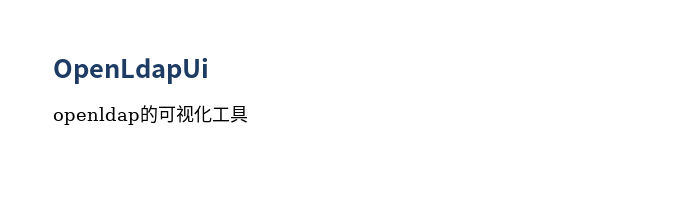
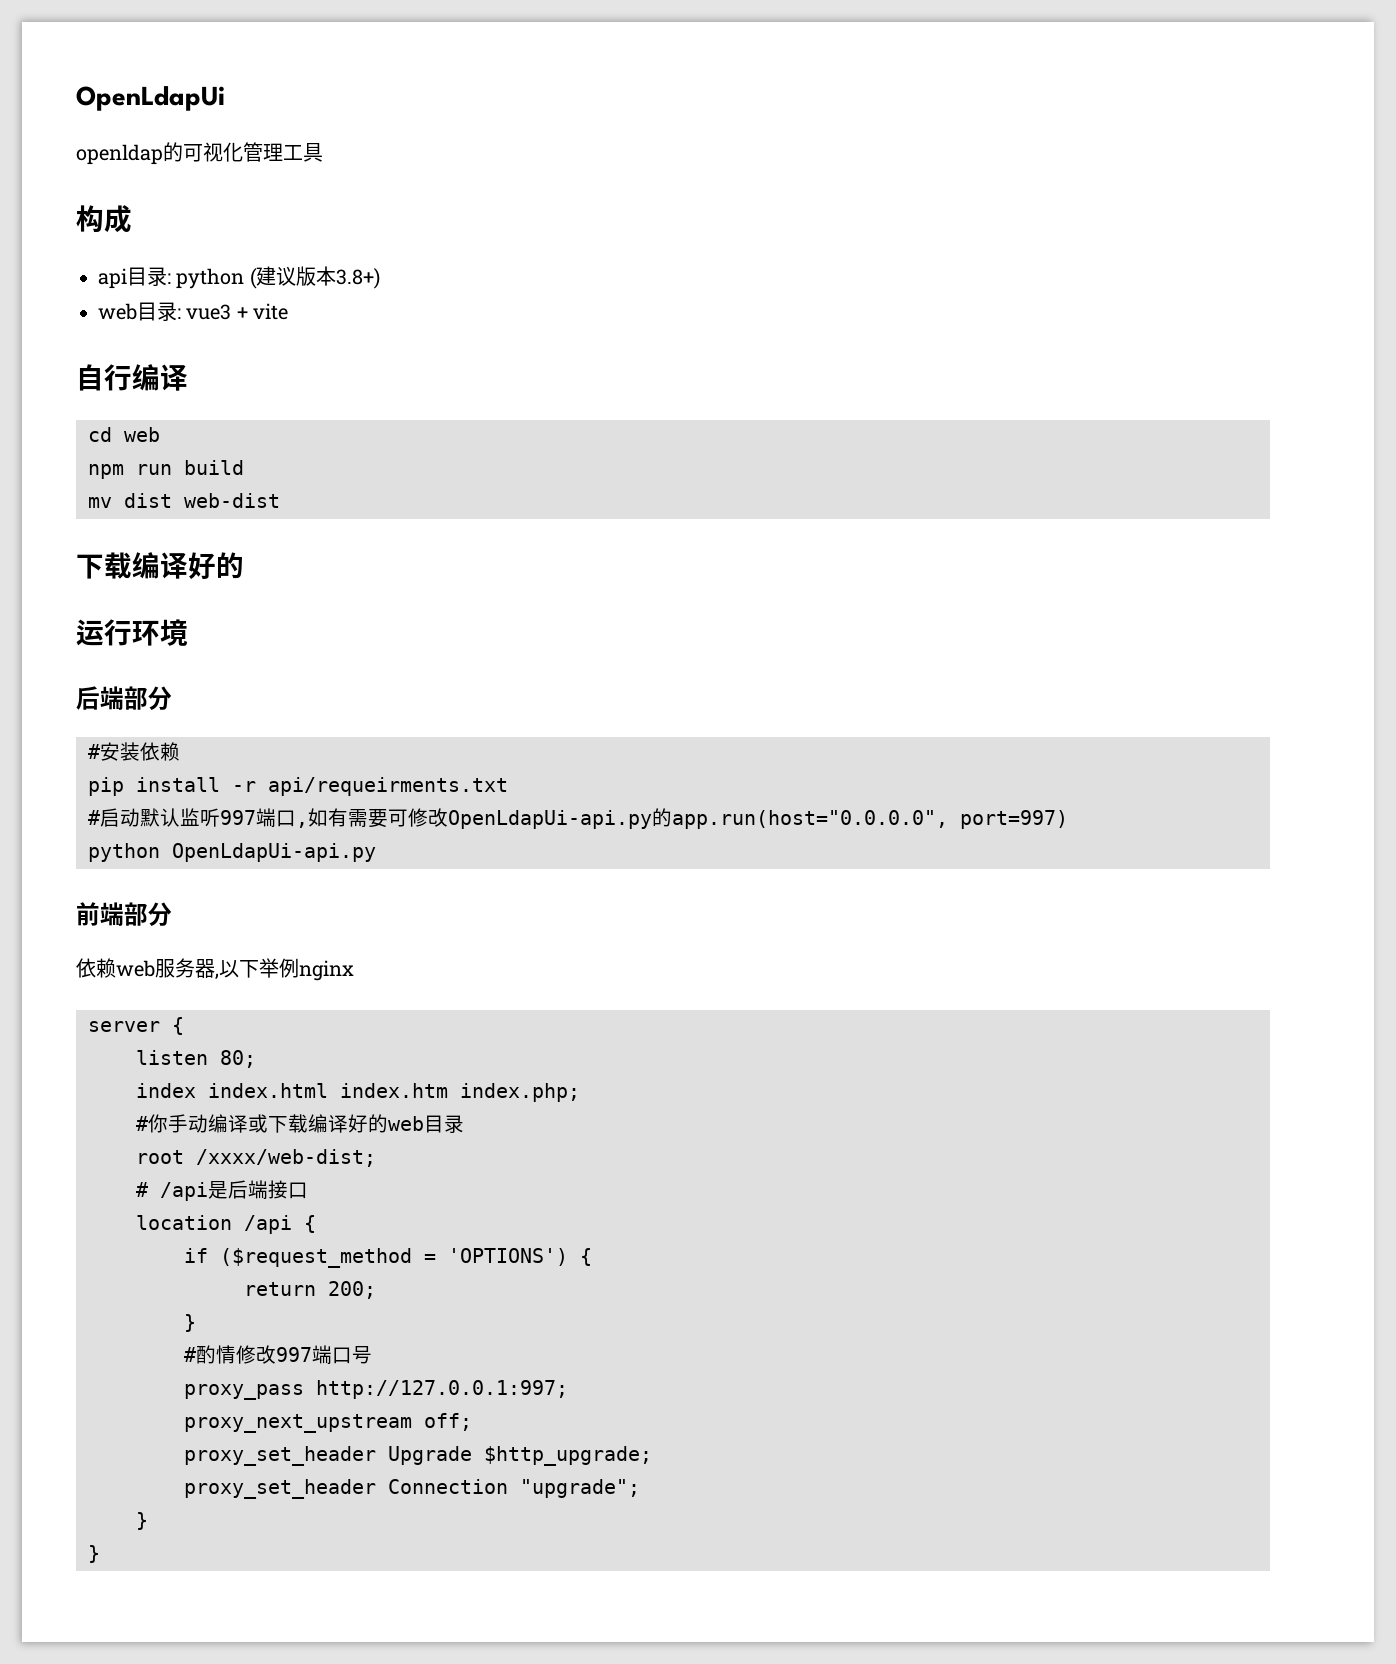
(212, 114) none -> [243,142,283,162] 管理
(248, 114) none -> [76,205,132,233] [98,266,380,289] [98,302,289,321] [76,364,188,391] [88,427,160,442] [88,460,244,479] [88,493,280,508] [76,552,244,580] [76,619,188,646] [76,686,172,710] [88,742,180,761] [88,777,508,796] [88,808,1068,829] [88,843,376,862] [76,902,172,926] [76,958,354,981] [88,1017,184,1035] [136,1050,256,1068] [136,1083,580,1102] [136,1114,464,1133] [136,1149,376,1167] [136,1180,308,1201] [136,1215,316,1234] [184,1248,592,1268] [244,1281,376,1299] [184,1314,196,1332] [184,1345,372,1364] [184,1380,568,1400] [184,1413,472,1433] [184,1446,652,1466] [184,1479,640,1499] [136,1512,148,1530] [88,1545,100,1563] // 构成 // api目录: python (建议版本3.8+) // web目录: vue3 + vite // 自行编译 // cd web // npm run build // mv dist web-dist // 下载编译好的 // 运行环境 // 后端部分 // #安装依赖 // pip install -r api/requeirments.txt // #启动默认监听997端口,如有需要可修改OpenLdapUi-api.py的app.run(host="0.0.0.0", port=997) // python OpenLdapUi-api.py // 前端部分 // 依赖web服务器,以下举例nginx // server { // listen 80; // index index.html index.htm index.php; // #你手动编译或下载编译好的web目录 // root /xxxx/web-dist; // # /api是后端接口 // location /api { // if ($request_method = 'OPTIONS') { // return 200; // } // #酌情修改997端口号 // proxy_pass http://127.0.0.1:997; // proxy_next_upstream off; // proxy_set_header Upgrade $http_upgrade; // proxy_set_header Connection "upgrade"; // } // }

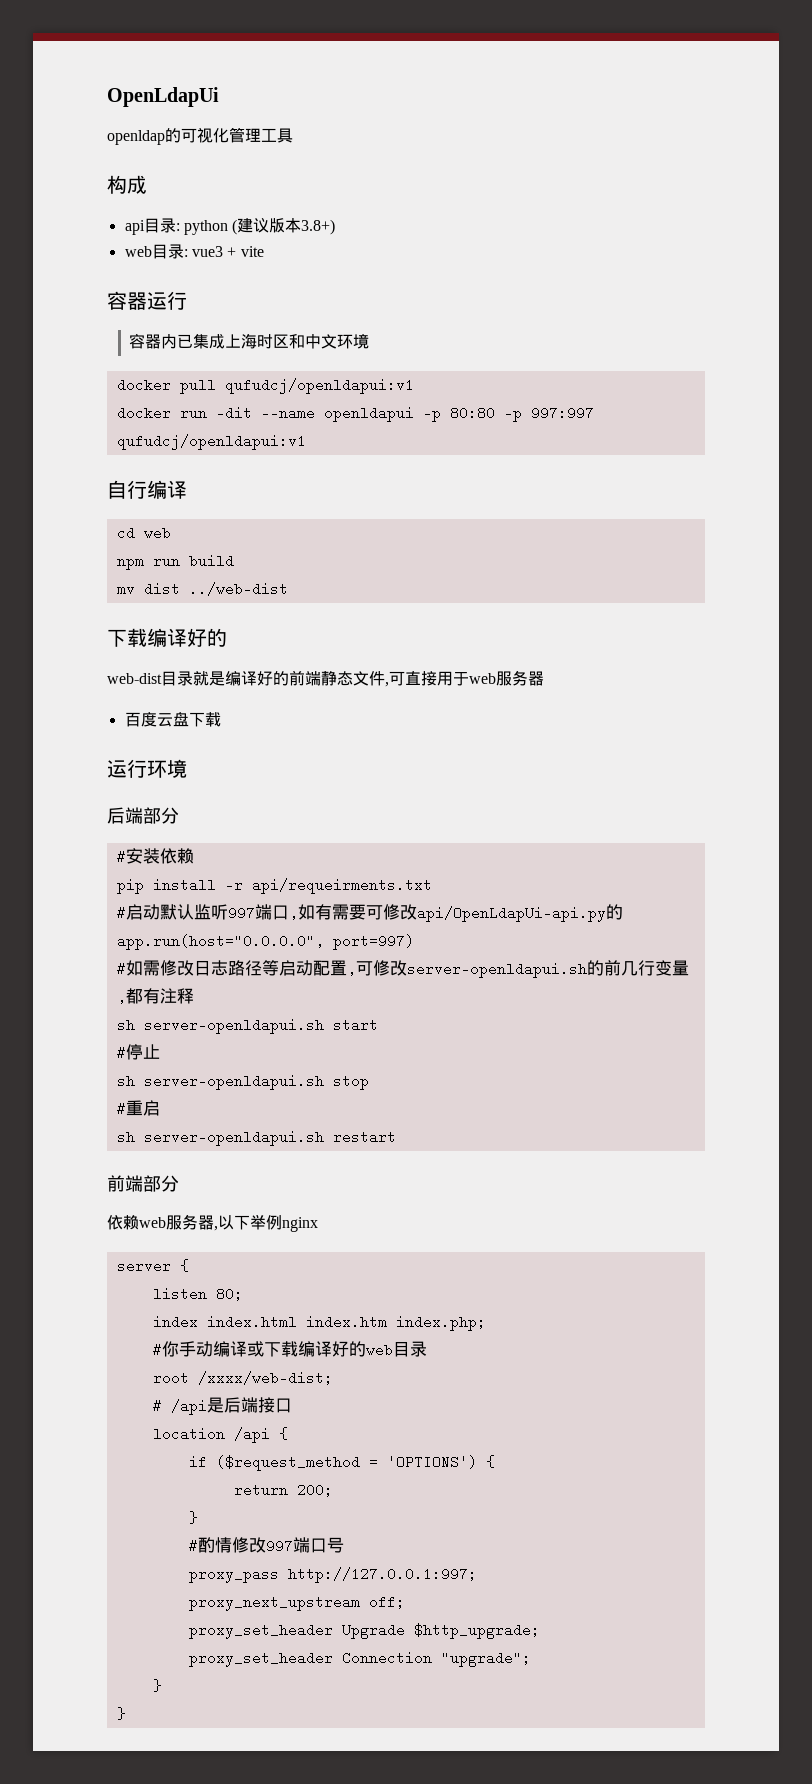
(289, 311) none -> [107,291,187,310] [129,333,370,349] [116,378,414,394] [116,406,594,422] [116,434,306,450] // 容器运行 // 容器内已集成上海时区和中文环境 // docker pull qufudcj/openldapui:v1 // docker run -dit --name openldapui -p 80:80 -p 997:997 qufudcj/openldapui:v1
[184,493,280,508] [76,552,244,580] web-dist // 下载编译好的 -> [188,582,288,596] [107,628,227,647] [107,670,544,687] [124,712,221,727] ../web-dist // 下载编译好的 // web-dist目录就是编译好的前端静态文件,可直接用于web服务器 // 百度云盘下载
[448,810,652,829] OpenLdapUi-api.py -> [416,906,606,922] api/OpenLdapUi-api.py
[88,843,376,862] python OpenLdapUi-api.py -> [116,960,689,978] [116,988,194,1004] [116,1018,378,1034] [116,1044,160,1060] [116,1074,369,1090] [116,1100,160,1116] [116,1130,396,1146] #如需修改日志路径等启动配置,可修改server-openldapui.sh的前几行变量,都有注释 // sh server-openldapui.sh start // #停止 // sh server-openldapui.sh stop // #重启 // sh server-openldapui.sh restart

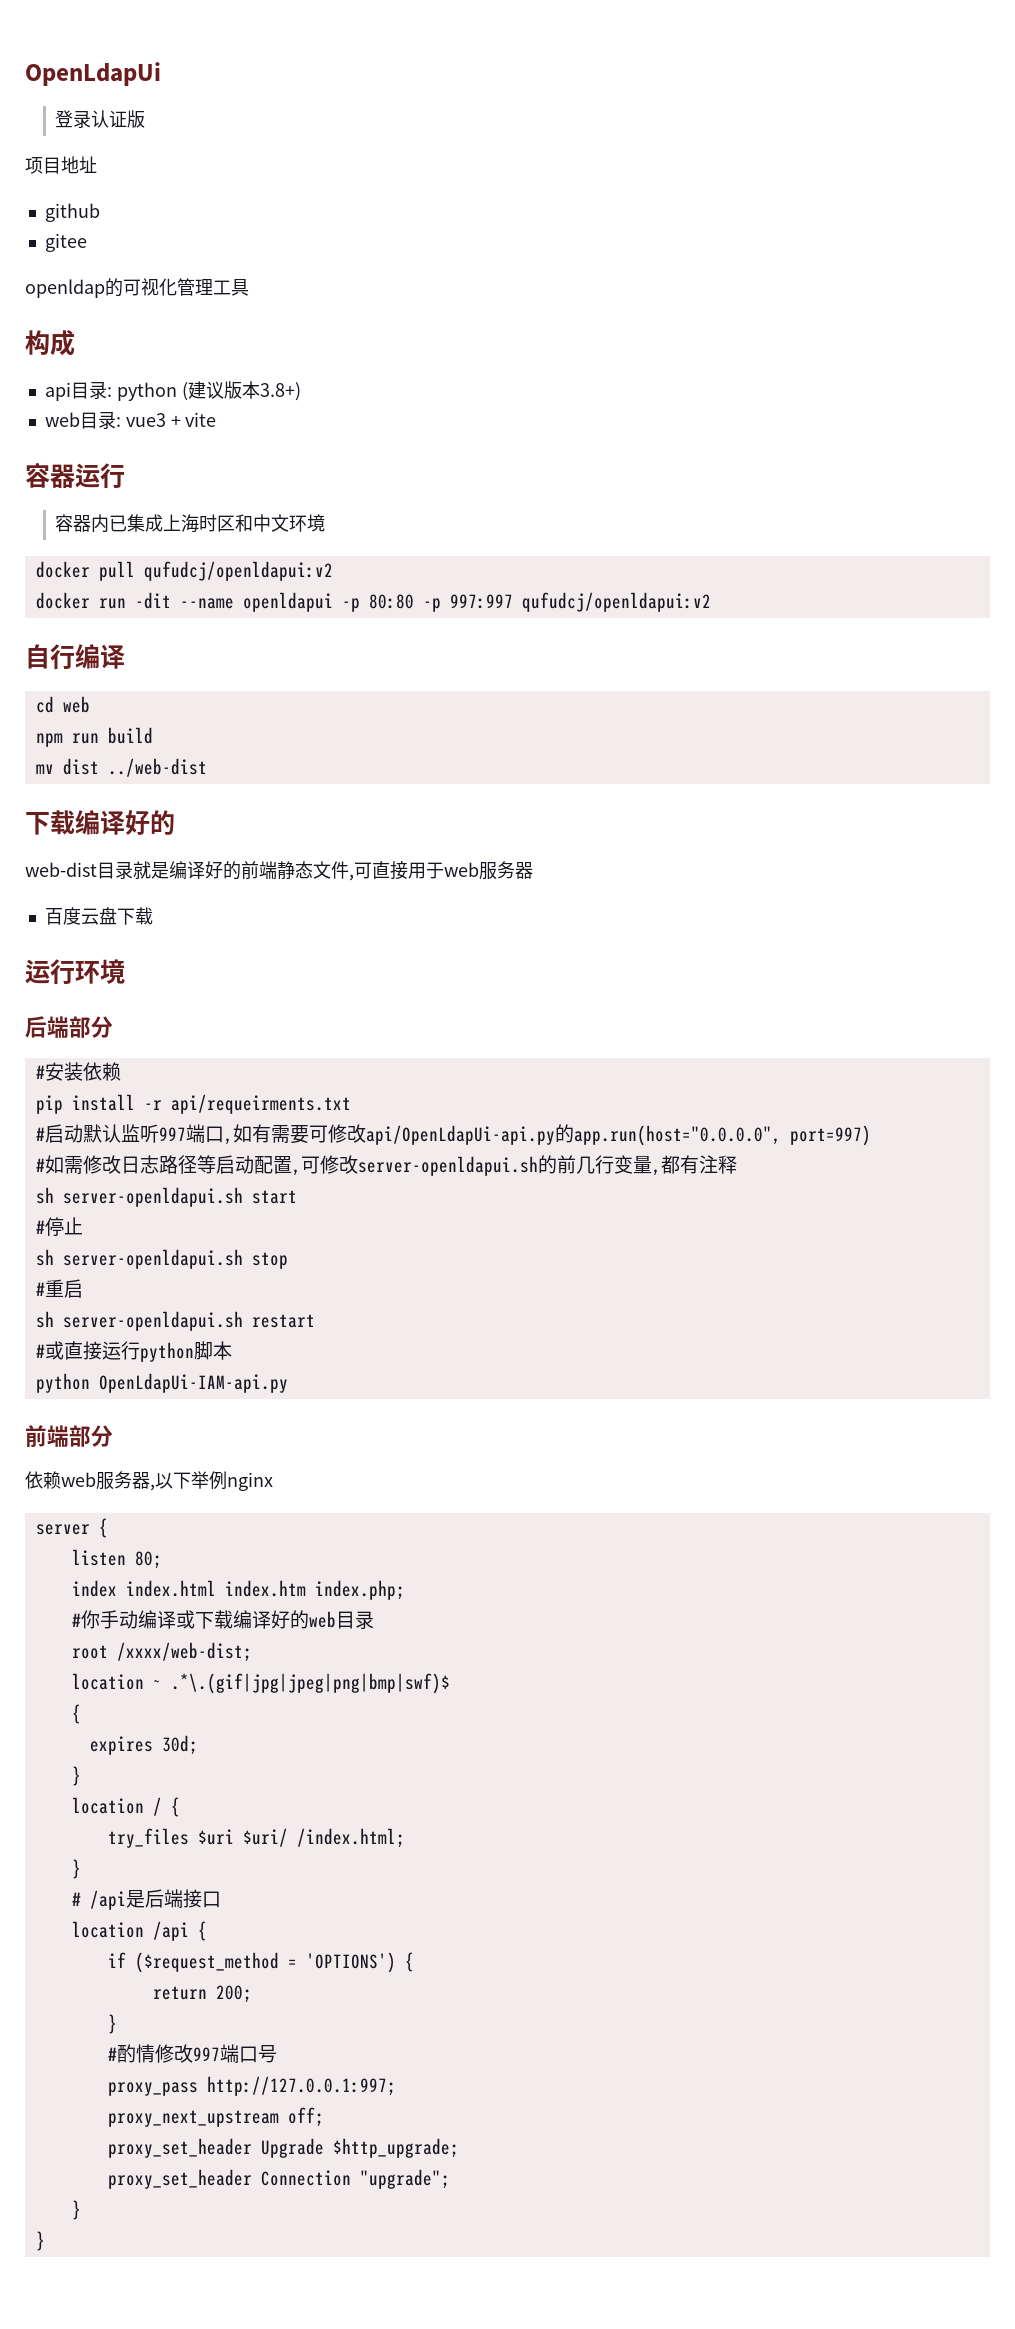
(219, 97) none -> [55,110,146,128] [25,156,97,174] [44,203,100,222] [44,233,87,252] // 登录认证版 // 项目地址 // github // gitee
[224,378,414,394] qufudcj/openldapui:v1 -> [143,561,333,581] qufudcj/openldapui:v2
[116,434,306,450] qufudcj/openldapui:v1 -> [521,592,711,612] qufudcj/openldapui:v2
(396, 1137) none -> [35,1341,232,1362] [35,1373,288,1393] // #或直接运行python脚本 // python OpenLdapUi-IAM-api.py
(333, 1378) none -> [71,1673,450,1694] [71,1704,81,1724] [89,1735,198,1755] [71,1766,81,1786] [71,1797,180,1817] [107,1828,405,1848] [71,1859,81,1879] // location ~ .*\.(gif|jpg|jpeg|png|bmp|swf)$ // { // expires 30d; // } // location / { // try_files $uri $uri/ /index.html; // }

